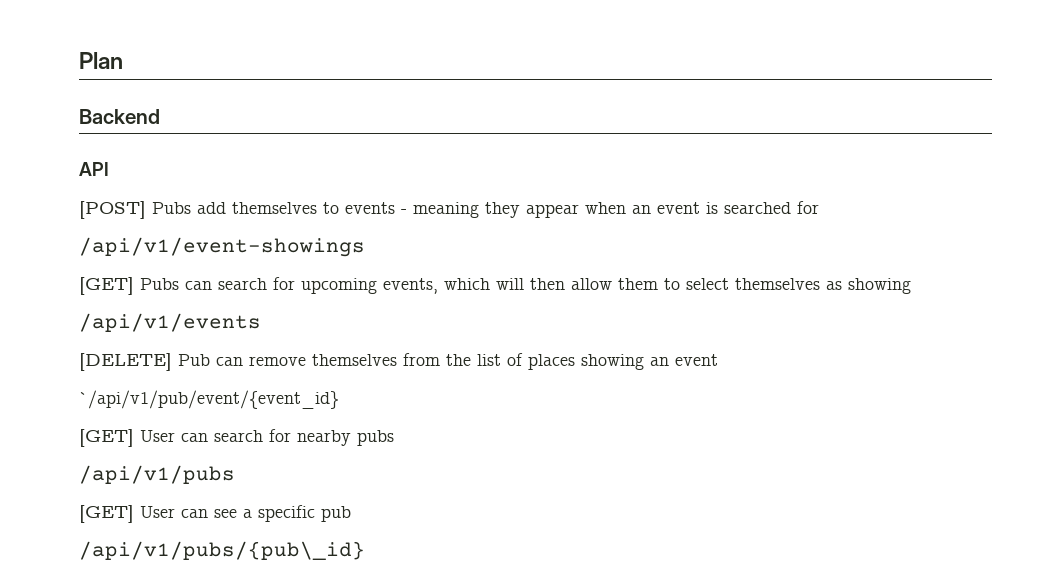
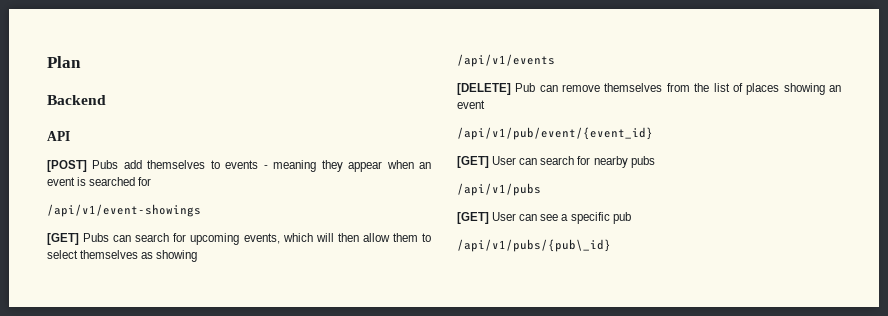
[79,390,339,409] `/api/v1/pub/event/{event_id} -> [457,127,653,140] /api/v1/pub/event/{event_id}

